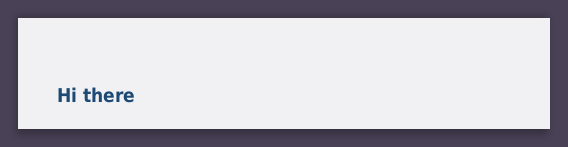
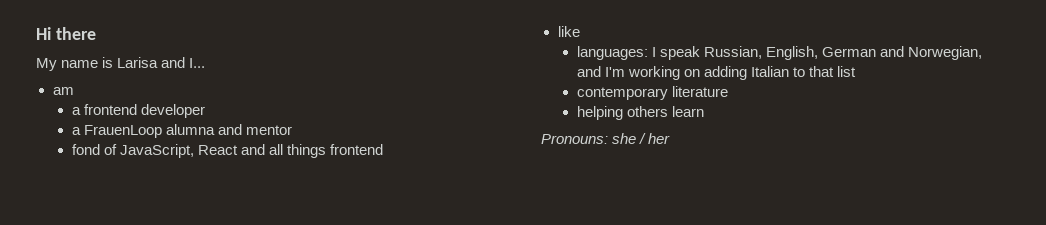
(135, 95) none -> [36,57,206,71] [52,87,74,95] [71,104,205,118] [71,124,293,138] [71,144,384,158] [557,26,580,37] [576,46,983,60] [576,66,857,80] [576,86,728,100] [576,106,704,120] [541,133,671,144] // My name is Larisa and I... // am // a frontend developer // a FrauenLoop alumna and mentor // fond of JavaScript, React and all things frontend // like // languages: I speak Russian, English, German and Norwegian, and I'm working on adding Italian to that list // contemporary literature // helping others learn // Pronouns: she / her

